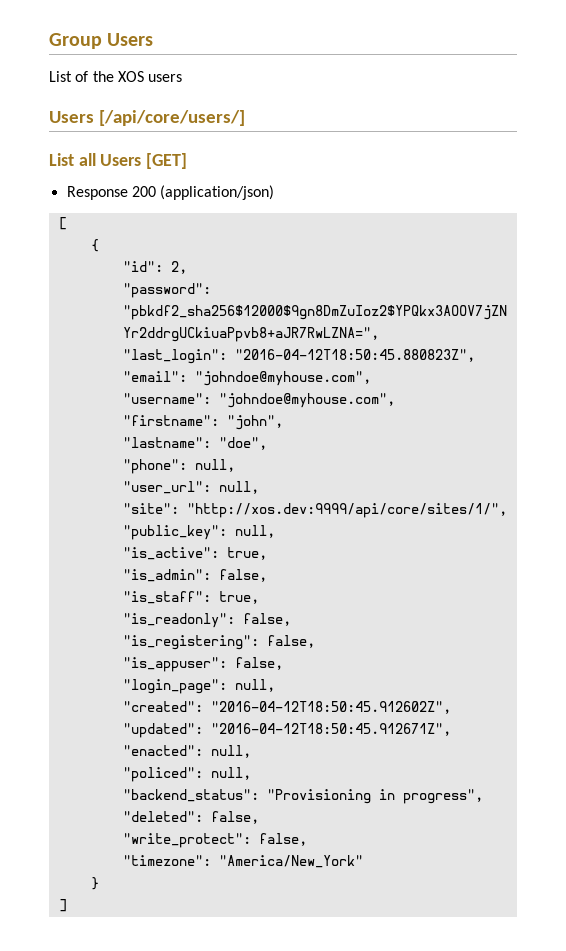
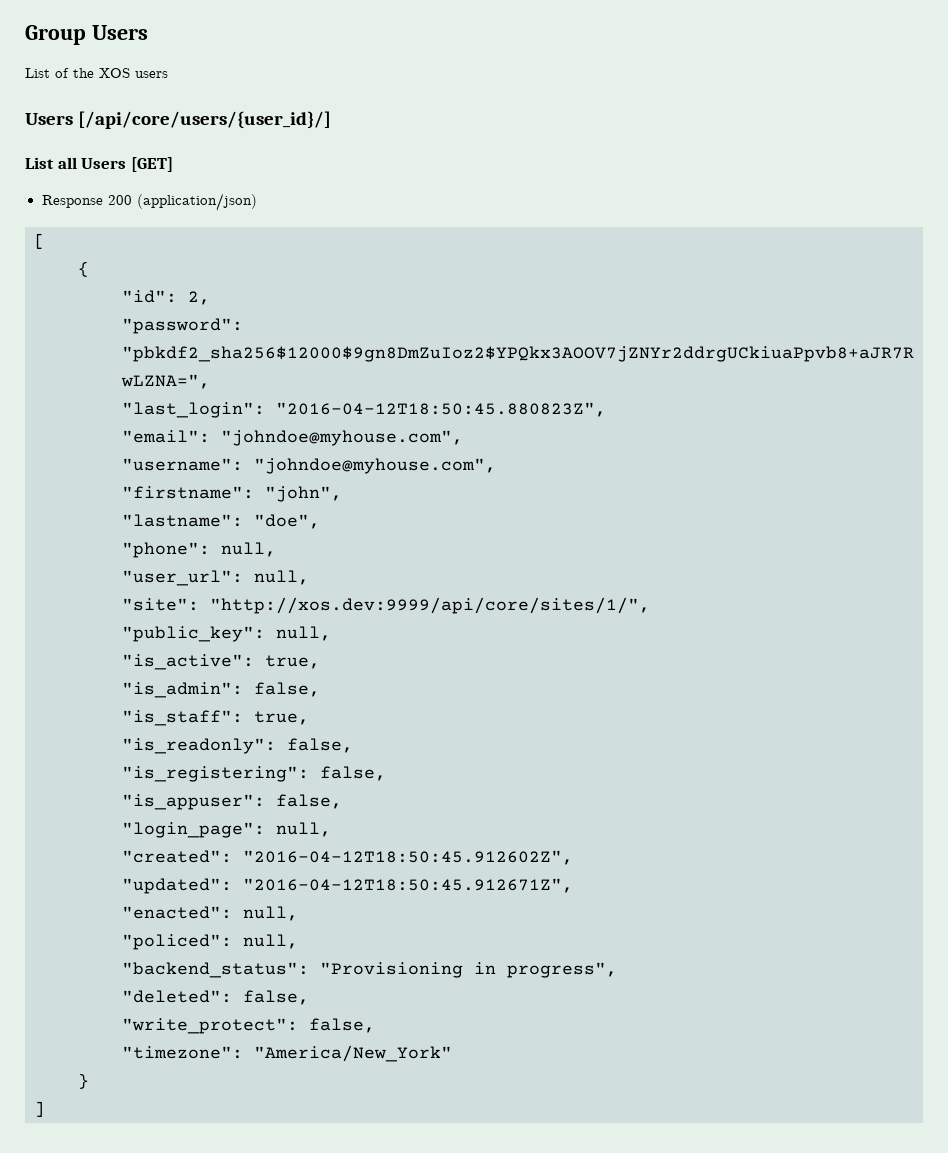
[98,110,245,126] [/api/core/users/] -> [78,111,332,129] [/api/core/users/{user_id}/]

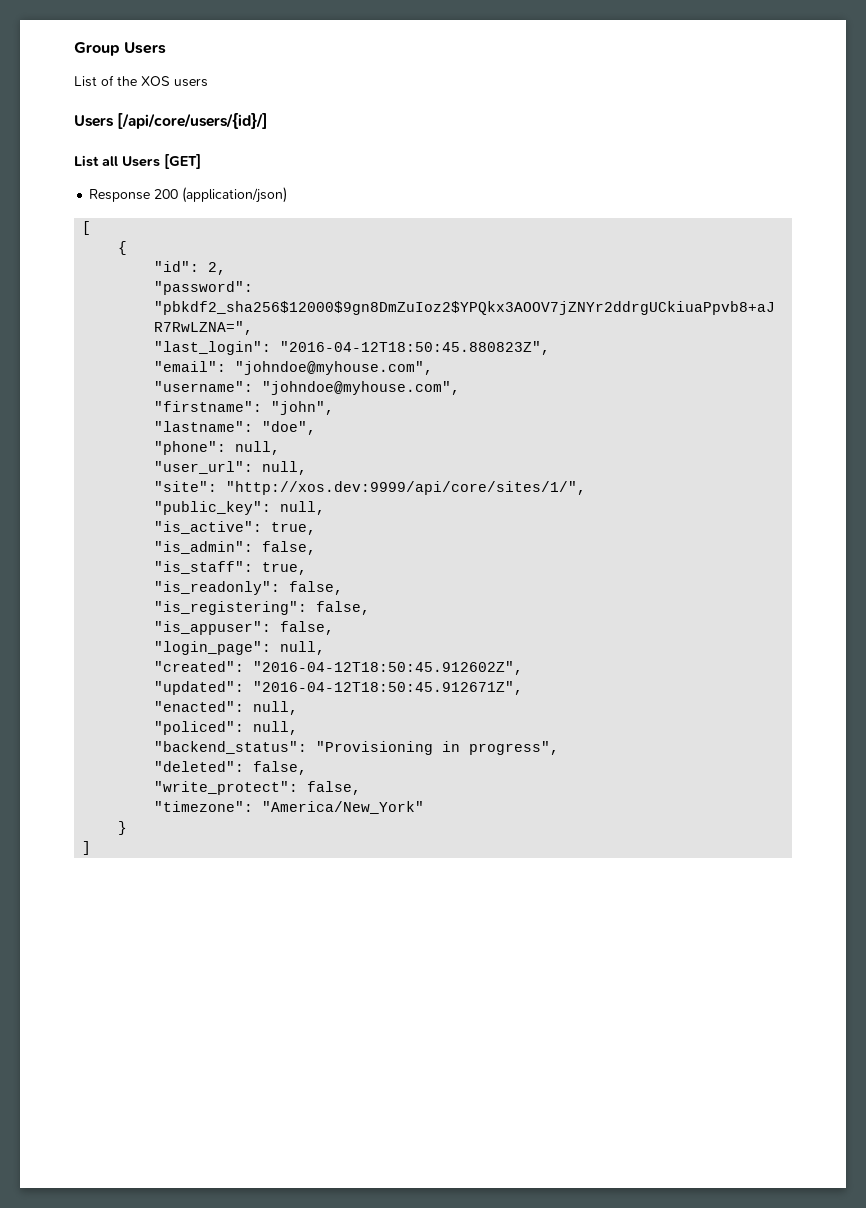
[78,111,332,129] [/api/core/users/{user_id}/] -> [117,113,269,129] [/api/core/users/{id}/]

